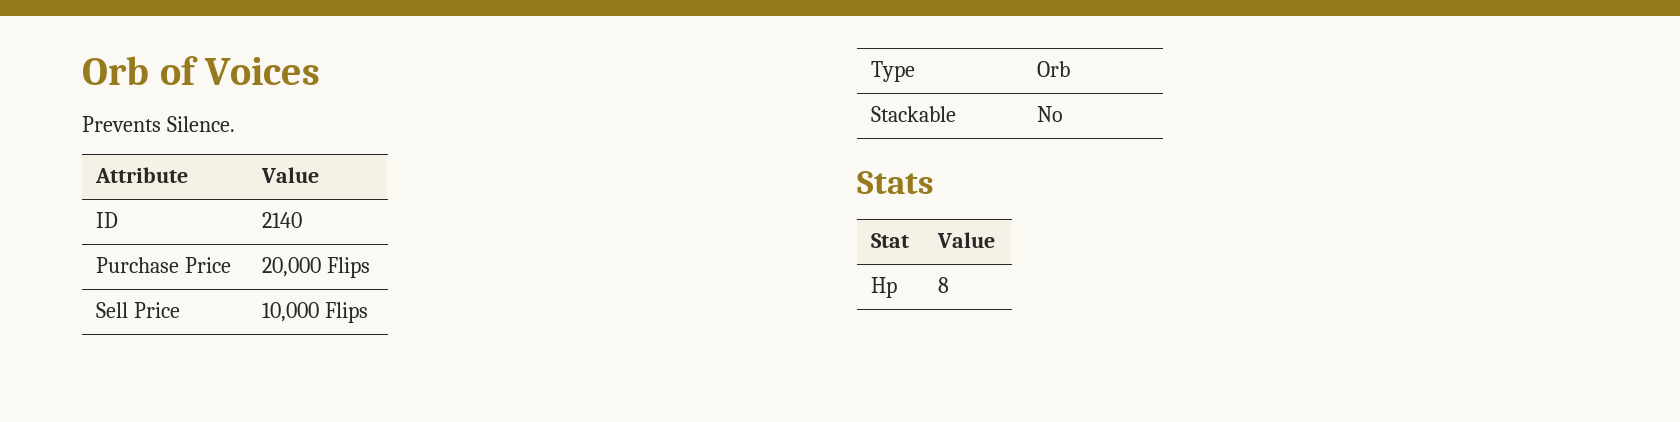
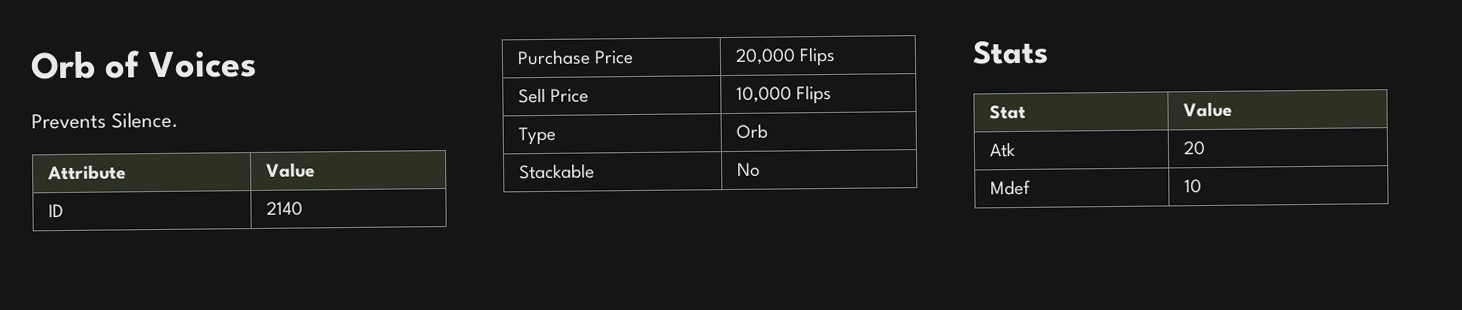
[871,277,898,298] [938,277,950,293] Hp | 8 -> [989,142,1017,158] [1183,141,1207,156] [990,179,1032,196] [1184,179,1203,194] Atk | 20 // Mdef | 10

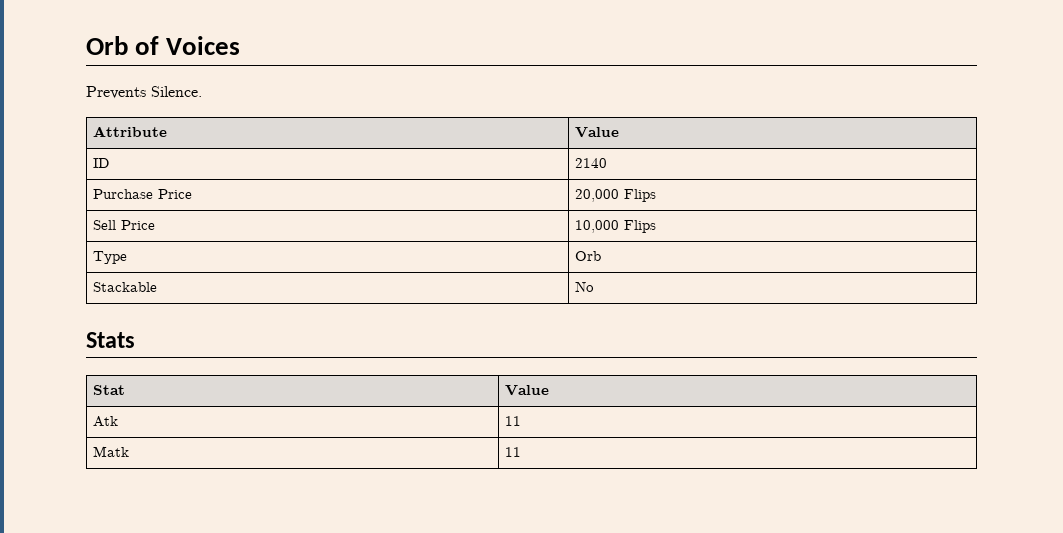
[1183,141,1207,156] [990,179,1032,196] [1184,179,1203,194] 20 // Mdef | 10 -> [505,416,522,426] [93,446,130,457] [505,447,522,457] 11 // Matk | 11

